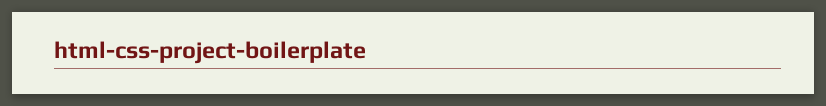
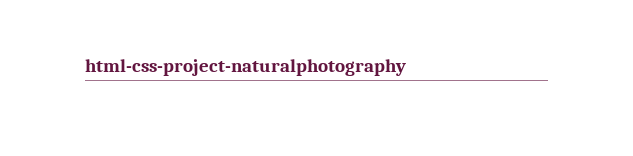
[54,41,366,64] html-css-project-boilerplate -> [85,59,406,76] html-css-project-naturalphotography

